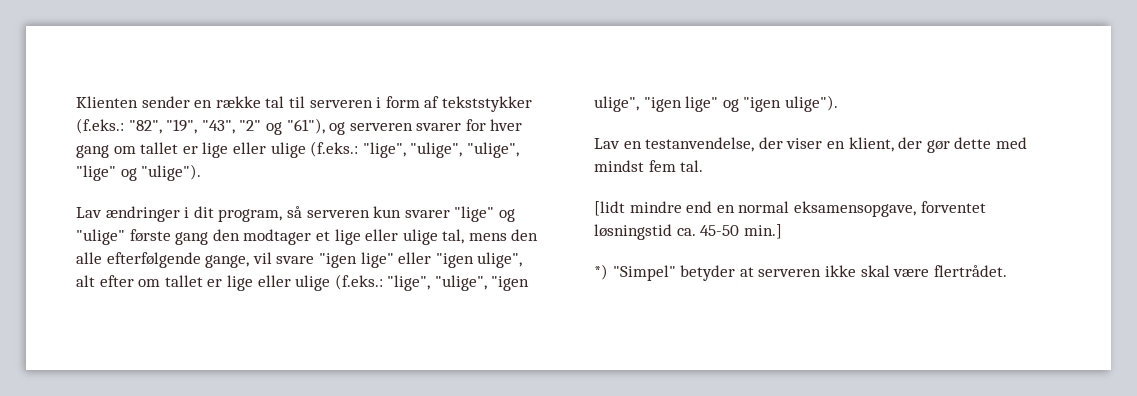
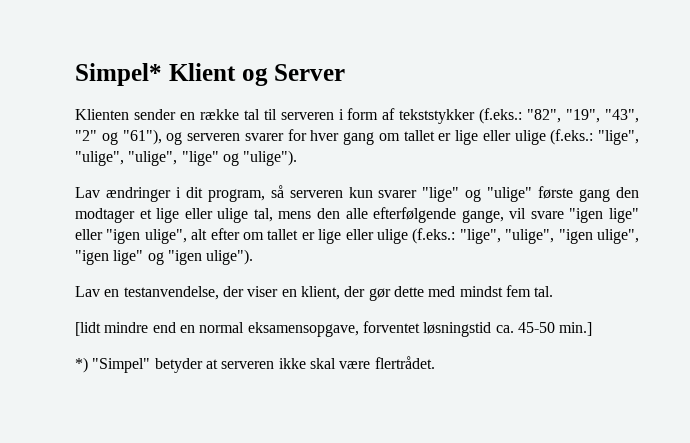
(76, 102) none -> [75,63,346,86] Simpel* Klient og Server //

